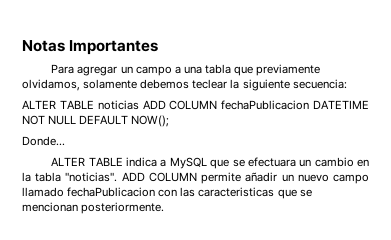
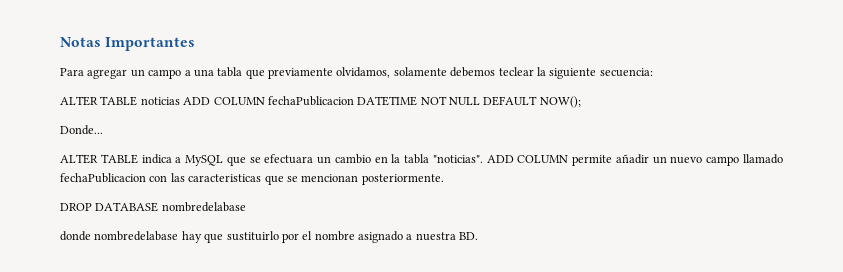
(165, 208) none -> [60,202,246,212] [60,231,479,243] // DROP DATABASE nombredelabase // donde nombredelabase hay que sustituirlo por el nombre asignado a nuestra BD.

